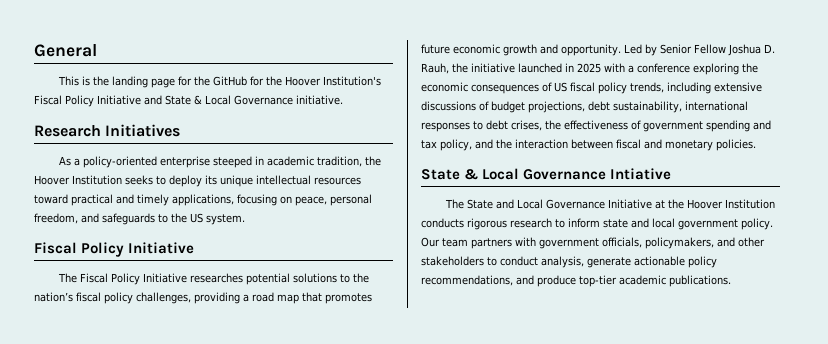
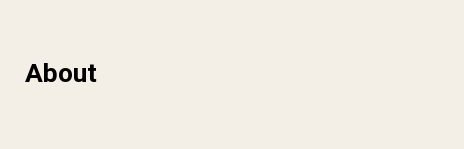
[34,44,97,57] [57,76,381,88] [34,95,343,107] [34,124,181,137] [58,156,381,168] [34,175,361,187] [34,194,372,206] [34,213,245,225] [34,242,195,257] [57,273,369,285] [34,292,372,304] [421,44,775,56] [421,63,758,75] [421,82,762,94] [421,101,748,113] [421,120,771,132] [421,139,756,151] [421,168,672,180] [444,199,775,209] [421,218,773,230] [421,237,765,249] [421,256,717,268] [421,275,731,287] General // This is the landing page for the GitHub for the Hoover Institution's Fiscal Policy Initiative and State & Local Governance initiative. // Research Initiatives // As a policy-oriented enterprise steeped in academic tradition, the Hoover Institution seeks to deploy its unique intellectual resources toward practical and timely applications, focusing on peace, personal freedom, and safeguards to the US system. // Fiscal Policy Initiative // The Fiscal Policy Initiative researches potential solutions to the nation’s fiscal policy challenges, providing a road map that promotes future economic growth and opportunity. Led by Senior Fellow Joshua D. Rauh, the initiative launched in 2025 with a conference exploring the economic consequences of US fiscal policy trends, including extensive discussions of budget projections, debt sustainability, international responses to debt crises, the effectiveness of government spending and tax policy, and the interaction between fiscal and monetary policies. // State & Local Governance Intiative // The State and Local Governance Initiative at the Hoover Institution conducts rigorous research to inform state and local government policy. Our team partners with government officials, policymakers, and other stakeholders to conduct analysis, generate actionable policy recommendations, and produce top-tier academic publications. -> [25,63,97,82] About

